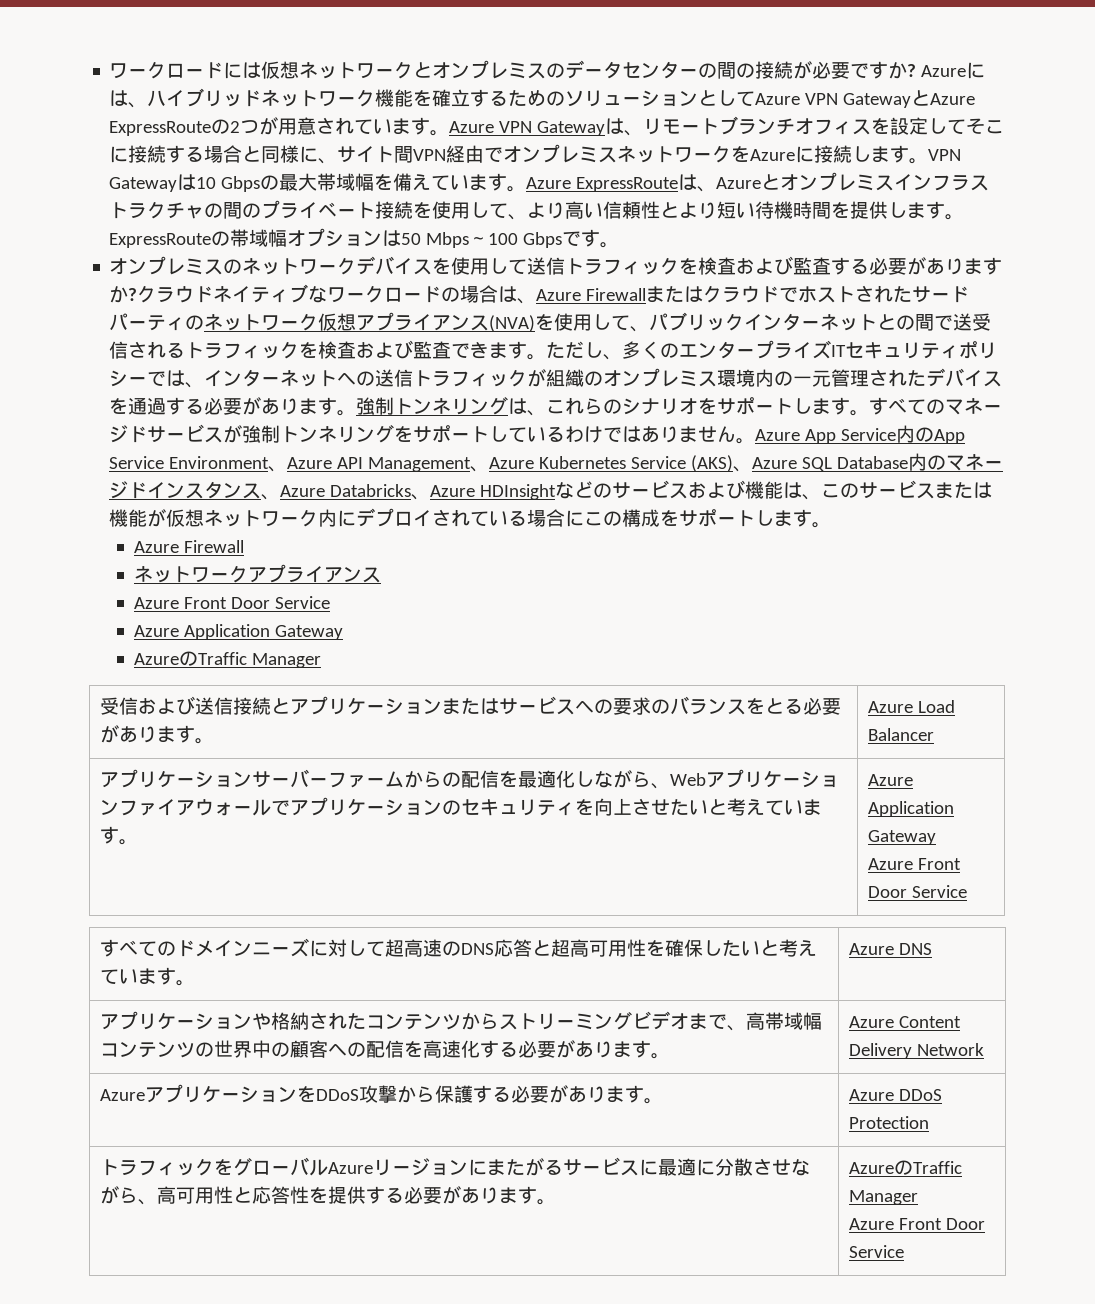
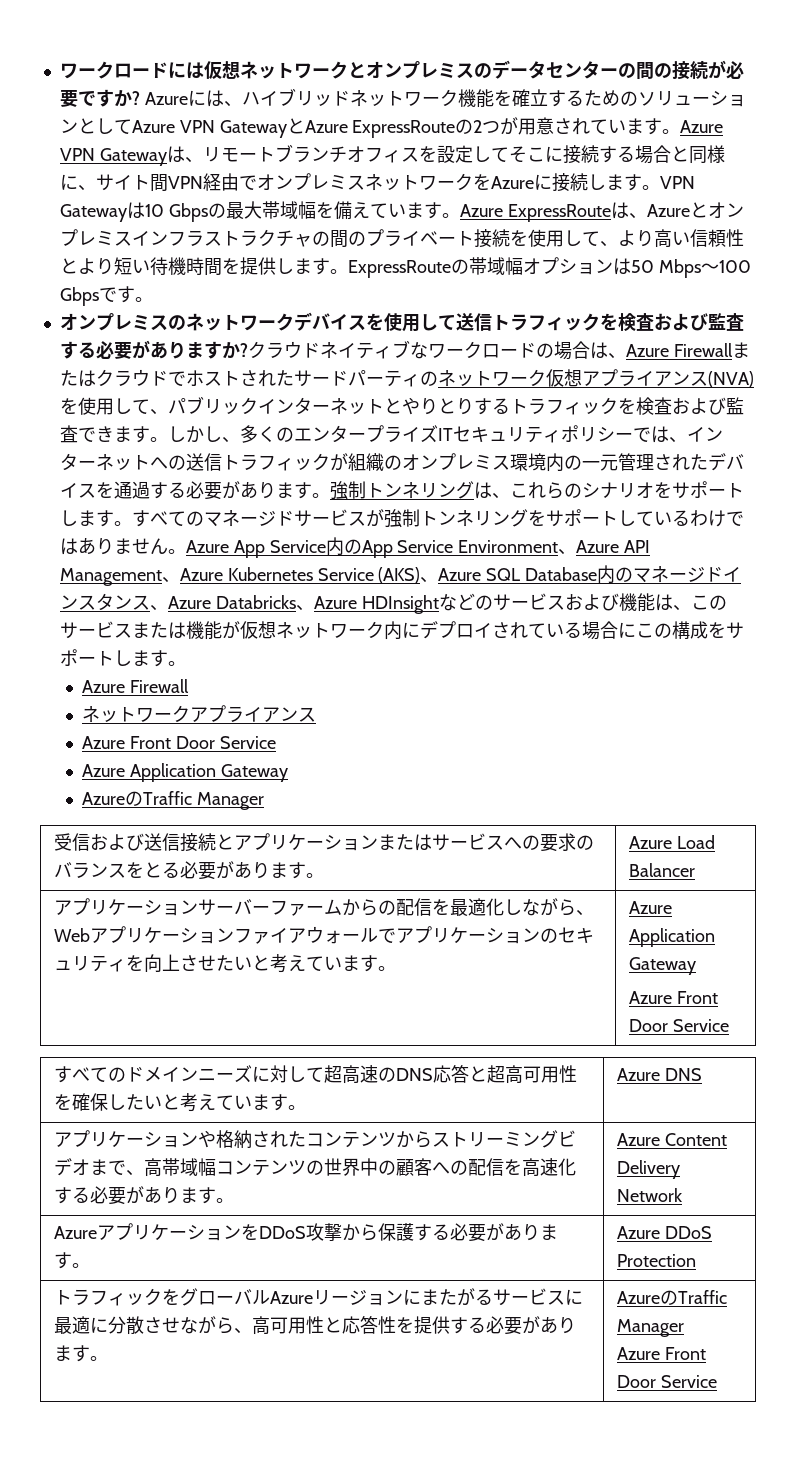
[896,313,992,331] [109,341,167,359] の間で送受信され -> [401,397,492,415] やりとりす
[546,341,585,359] ただ -> [167,426,204,443] しか

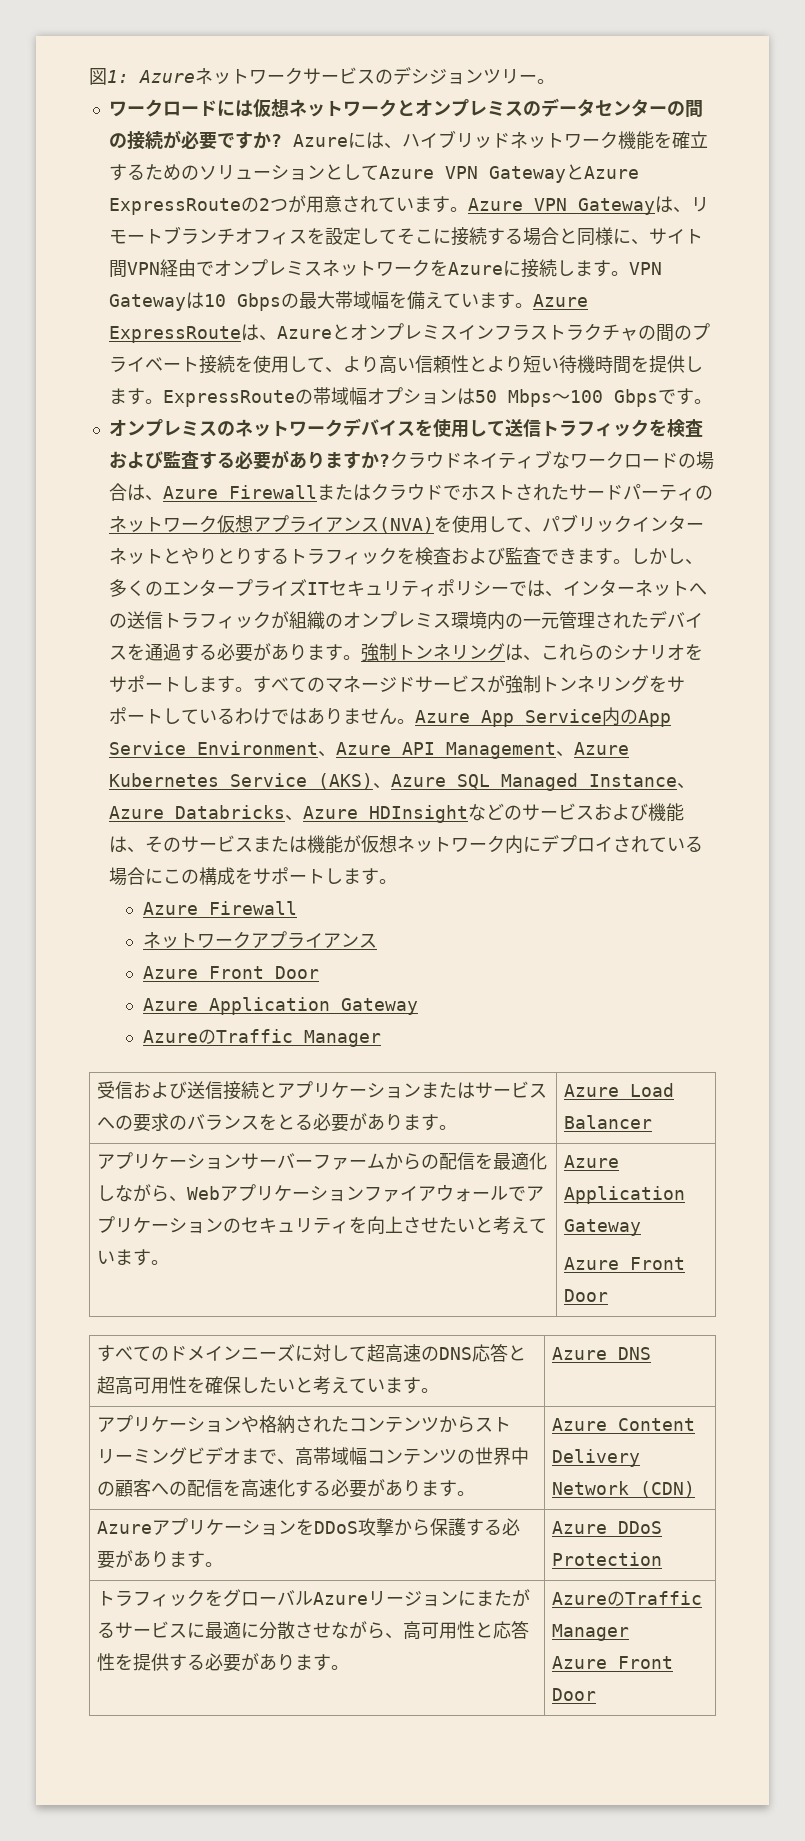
(59, 71) none -> [89,67,555,85] 図1: Azureネットワークサービスのデシジョンツリー。 //
[525,565,742,584] [59,593,150,611] Database内のマネージドインスタンス -> [500,773,677,791] Managed Instance
[690,595,709,610] こ -> [144,836,163,853] そ
[220,736,277,749] Service -> (319, 972) none
[673,1019,730,1032] Service -> (609, 1295) none
(683, 1195) none -> [640,1481,696,1497] (CDN)
[661,1375,718,1388] Service -> (597, 1694) none

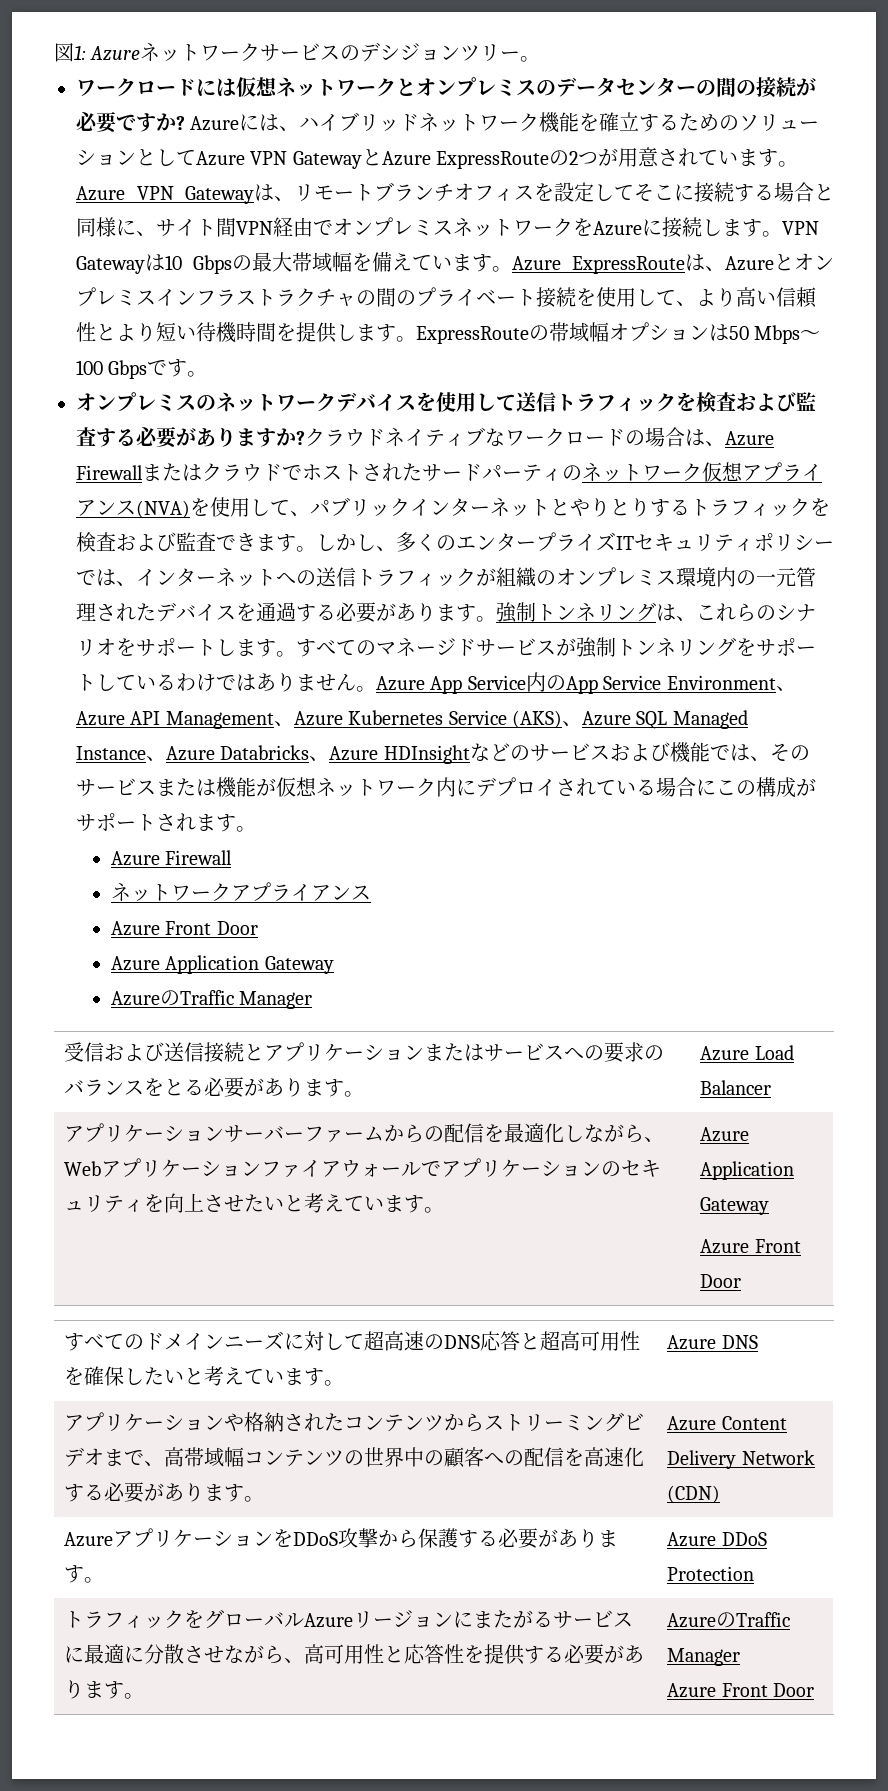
(684, 812) none -> [709,745,730,760] で
[234,867,343,885] をサポートし -> [796,778,816,796] [76,813,196,832] がサポートされ

